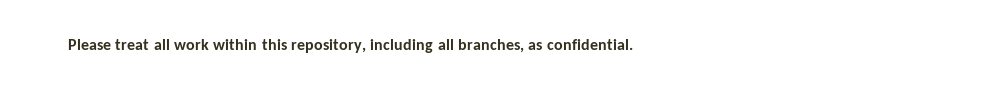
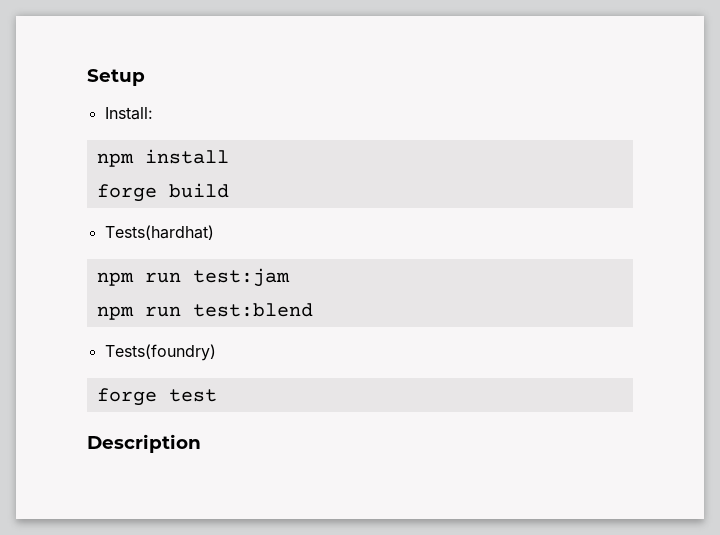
[68,39,633,53] Please treat all work within this repository, including all branches, as confidential. -> [87,69,145,86] [104,107,153,120] [96,149,229,167] [96,183,229,202] [104,225,214,240] [96,268,290,287] [96,303,313,320] [104,344,216,361] [96,388,217,406] [87,434,201,453] Setup // Install: // npm install // forge build // Tests(hardhat) // npm run test:jam // npm run test:blend // Tests(foundry) // forge test // Description

